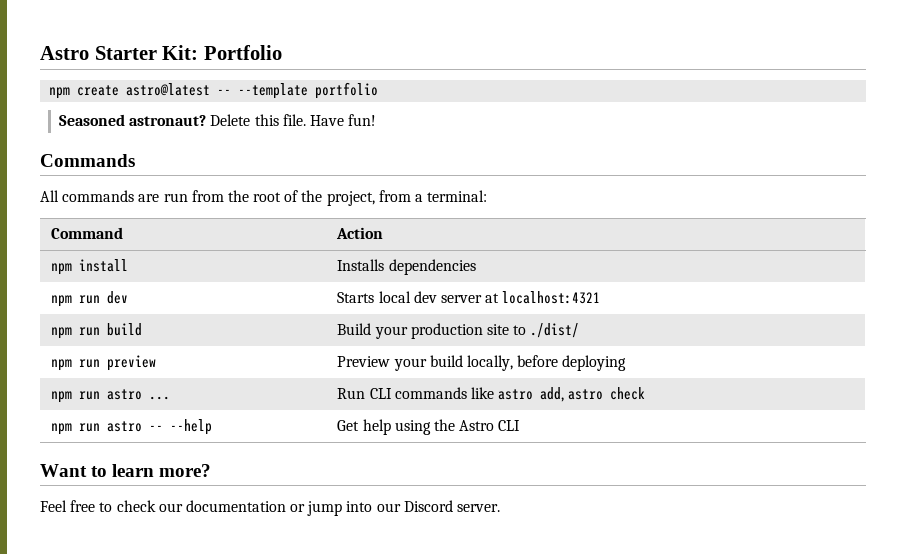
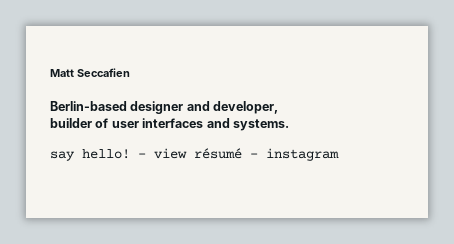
[40,45,282,60] [49,82,379,99] [59,114,377,126] [40,154,135,167] [40,190,488,206] [51,227,124,239] [336,227,384,239] [51,259,129,275] [337,259,476,275] [51,291,129,307] [337,291,601,304] [51,323,143,339] [337,323,580,339] [51,355,157,371] [337,355,627,371] [51,389,171,403] [337,387,646,402] [51,419,213,435] [337,419,521,435] [40,464,212,477] [40,500,501,516] Astro Starter Kit: Portfolio // npm create astro@latest -- --template portfolio // Seasoned astronaut? Delete this file. Have fun! // Commands // All commands are run from the root of the project, from a terminal: // Command | Action // npm install | Installs dependencies // npm run dev | Starts local dev server at localhost:4321 // npm run build | Build your production site to ./dist/ // npm run preview | Preview your build locally, before deploying // npm run astro ... | Run CLI commands like astro add, astro check // npm run astro -- --help | Get help using the Astro CLI // Want to learn more? // Feel free to check our documentation or jump into our Discord server. -> [50,68,130,77] [50,101,279,114] [50,118,289,131] [50,148,339,161] Matt Seccafien // Berlin-based designer and developer, // builder of user interfaces and systems. // say hello! – view résumé – instagram

